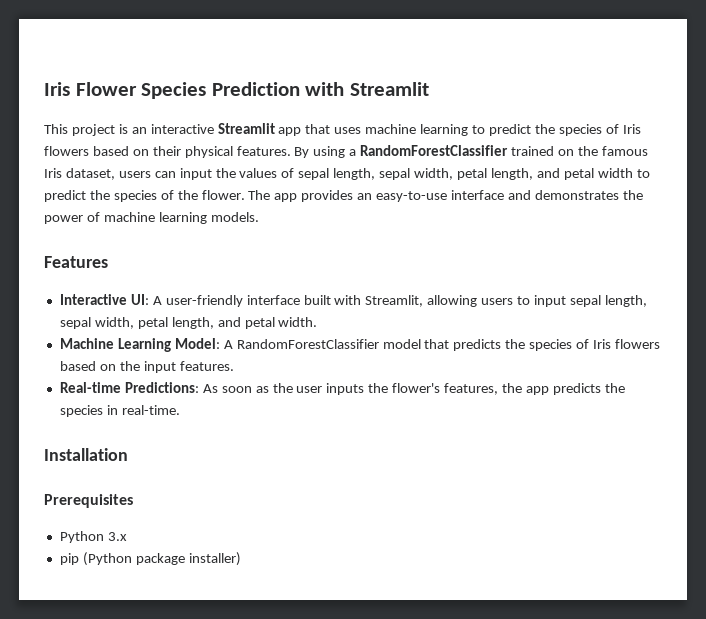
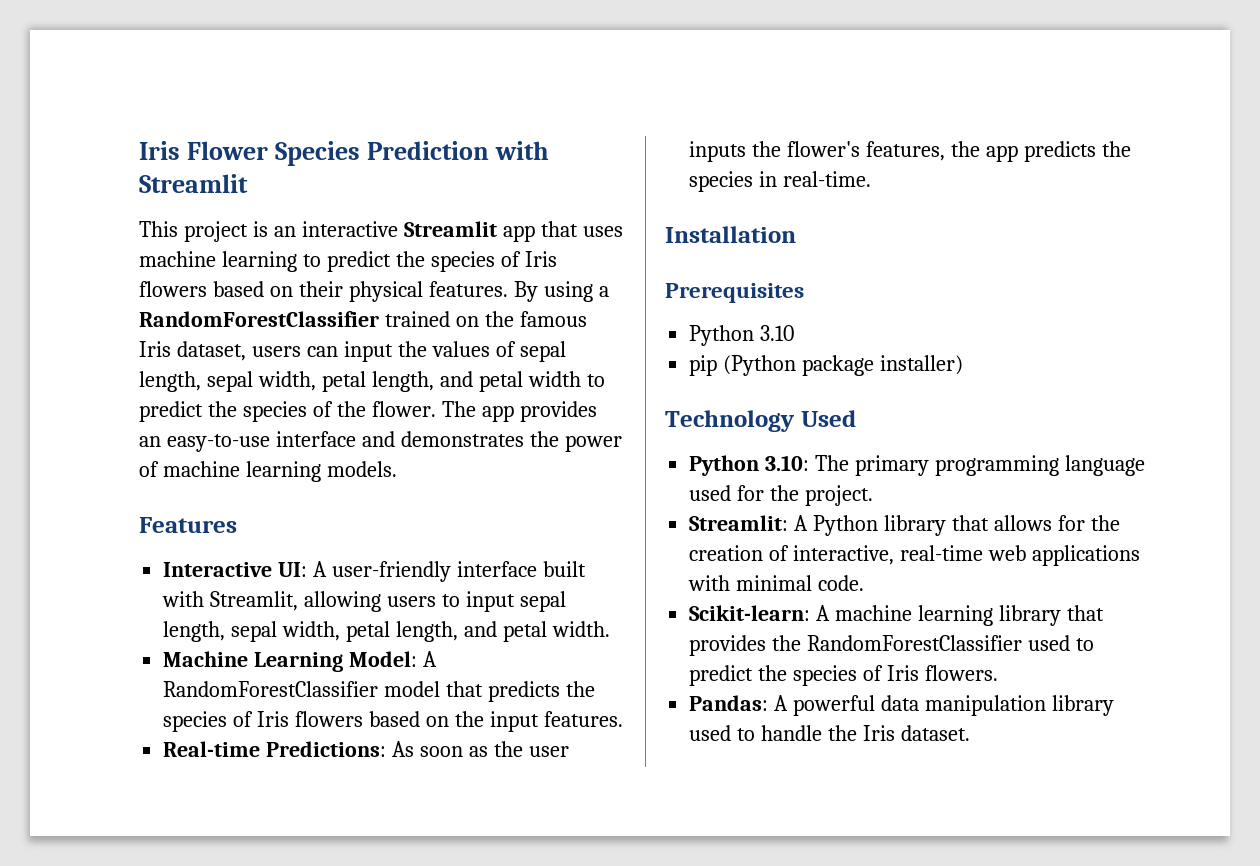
[107,532,127,541] 3.x -> [760,325,795,341] 3.10
(241, 559) none -> [665,410,856,432] [689,455,1145,476] [689,485,874,506] [689,515,1120,536] [689,545,1140,566] [688,575,865,591] [689,605,1104,626] [689,635,1094,656] [689,665,998,686] [689,695,1114,716] [689,725,970,741] // Technology Used // Python 3.10: The primary programming language used for the project. // Streamlit: A Python library that allows for the creation of interactive, real-time web applications with minimal code. // Scikit-learn: A machine learning library that provides the RandomForestClassifier used to predict the species of Iris flowers. // Pandas: A powerful data manipulation library used to handle the Iris dataset.

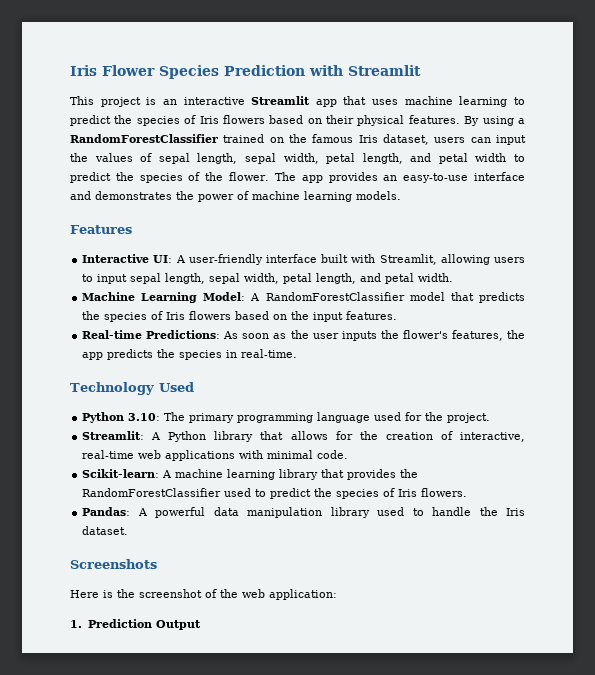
[665,226,796,243] [665,283,804,303] [689,325,795,346] [689,355,964,376] // Installation // Prerequisites // Python 3.10 // pip (Python package installer) -> (298, 353) none
(970, 733) none -> [70,559,157,569] [70,589,337,600] [70,619,201,630] // Screenshots // Here is the screenshot of the web application: // 1. Prediction Output

